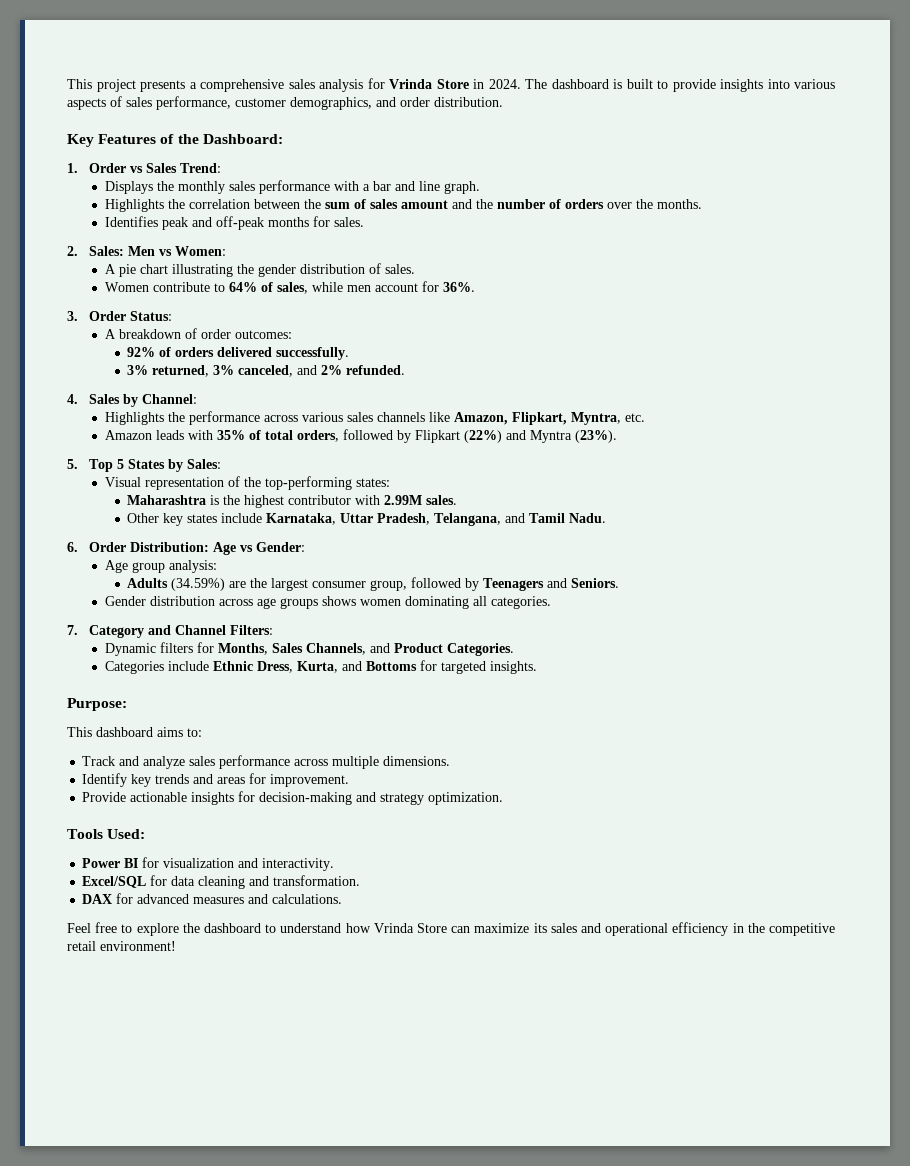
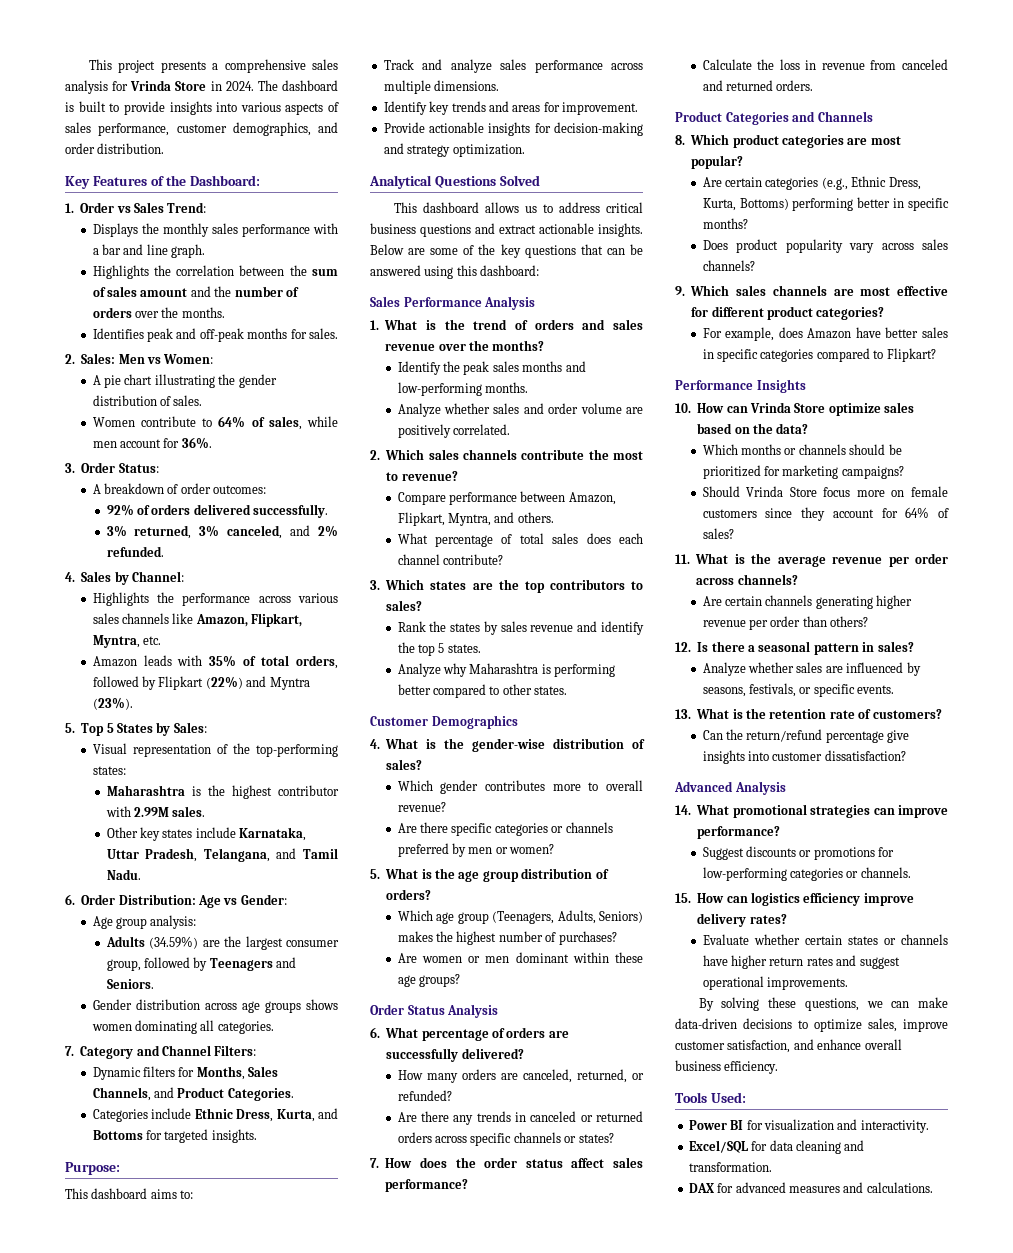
(504, 798) none -> [369,175,540,189] [393,202,643,213] [370,223,643,237] [370,244,643,258] [370,265,540,279] [370,296,536,310] [370,319,643,330] [385,340,545,351] [397,361,586,375] [397,382,529,396] [397,403,643,417] [397,424,511,438] [370,449,643,460] [386,471,458,481] [397,491,616,505] [397,512,554,526] [397,533,643,547] [397,554,504,565] [370,579,643,593] [386,600,423,611] [397,621,644,635] [397,642,481,656] [397,663,616,677] [397,684,568,698] [370,715,518,729] [370,738,645,752] [386,759,423,770] [397,780,643,794] [397,802,446,812] [397,822,613,836] [397,843,555,857] [370,868,609,882] [386,889,432,900] [397,910,643,924] [397,931,617,945] [397,952,643,963] [397,974,461,987] [370,1004,499,1018] [370,1027,569,1041] [386,1048,524,1062] [397,1069,644,1083] [397,1090,452,1101] [397,1111,643,1125] [397,1132,614,1146] [370,1157,643,1168] [385,1179,469,1192] [702,59,948,70] [702,80,814,91] [675,111,873,125] [675,134,901,148] [691,155,744,169] [702,176,921,190] [702,197,949,211] [702,218,748,229] [702,239,948,253] [702,260,755,271] [675,285,948,296] [691,306,885,320] [702,327,948,341] [702,348,936,362] [675,379,806,393] [675,402,915,416] [697,423,809,434] [702,444,902,455] [702,465,904,479] [702,486,948,497] [702,507,949,521] [702,528,734,539] [675,553,948,567] [696,574,798,585] [702,595,913,609] [702,616,869,630] [675,641,914,655] [702,662,921,676] [702,683,895,697] [675,708,942,719] [702,729,910,743] [702,750,906,764] [674,781,786,795] [675,804,948,818] [697,826,781,839] [702,846,895,860] [702,867,911,881] [675,892,914,906] [697,913,787,927] [702,934,948,945] [702,955,900,969] [702,976,849,990] [698,997,948,1011] [675,1018,948,1032] [675,1039,902,1053] [675,1060,779,1074] // Analytical Questions Solved // This dashboard allows us to address critical business questions and extract actionable insights. Below are some of the key questions that can be answered using this dashboard: // Sales Performance Analysis // 1. What is the trend of orders and sales revenue over the months? // Identify the peak sales months and low-performing months. // Analyze whether sales and order volume are positively correlated. // 2. Which sales channels contribute the most to revenue? // Compare performance between Amazon, Flipkart, Myntra, and others. // What percentage of total sales does each channel contribute? // 3. Which states are the top contributors to sales? // Rank the states by sales revenue and identify the top 5 states. // Analyze why Maharashtra is performing better compared to other states. // Customer Demographics // 4. What is the gender-wise distribution of sales? // Which gender contributes more to overall revenue? // Are there specific categories or channels preferred by men or women? // 5. What is the age group distribution of orders? // Which age group (Teenagers, Adults, Seniors) makes the highest number of purchases? // Are women or men dominant within these age groups? // Order Status Analysis // 6. What percentage of orders are successfully delivered? // How many orders are canceled, returned, or refunded? // Are there any trends in canceled or returned orders across specific channels or states? // 7. How does the order status affect sales performance? // Calculate the loss in revenue from canceled and returned orders. // Product Categories and Channels // 8. Which product categories are most popular? // Are certain categories (e.g., Ethnic Dress, Kurta, Bottoms) performing better in specific months? // Does product popularity vary across sales channels? // 9. Which sales channels are most effective for different product categories? // For example, does Amazon have better sales in specific categories compared to Flipkart? // Performance Insights // 10. How can Vrinda Store optimize sales based on the data? // Which months or channels should be prioritized for marketing campaigns? // Should Vrinda Store focus more on female customers since they account for 64% of sales? // 11. What is the average revenue per order across channels? // Are certain channels generating higher revenue per order than others? // 12. Is there a seasonal pattern in sales? // Analyze whether sales are influenced by seasons, festivals, or specific events. // 13. What is the retention rate of customers? // Can the return/refund percentage give insights into customer dissatisfaction? // Advanced Analysis // 14. What promotional strategies can improve performance? // Suggest discounts or promotions for low-performing categories or channels. // 15. How can logistics efficiency improve delivery rates? // Evaluate whether certain states or channels have higher return rates and suggest operational improvements. // By solving these questions, we can make data-driven decisions to optimize sales, improve customer satisfaction, and enhance overall business efficiency.
[67,922,836,936] [67,941,176,951] // Feel free to explore the dashboard to understand how Vrinda Store can maximize its sales and operational efficiency in the competitive retail environment! -> (933, 1187) none

